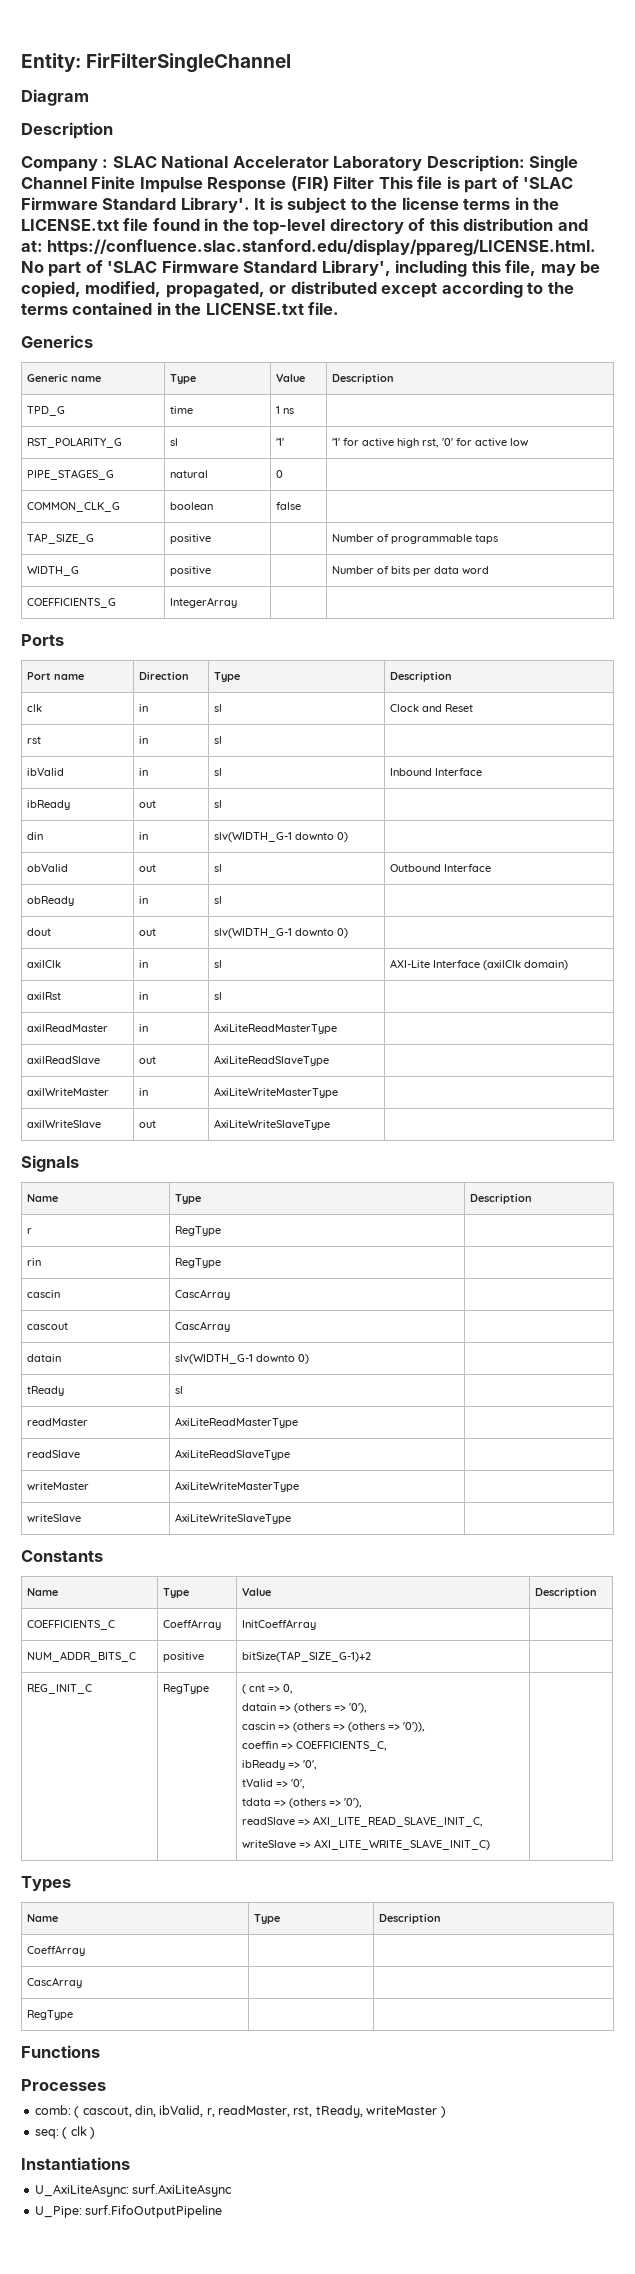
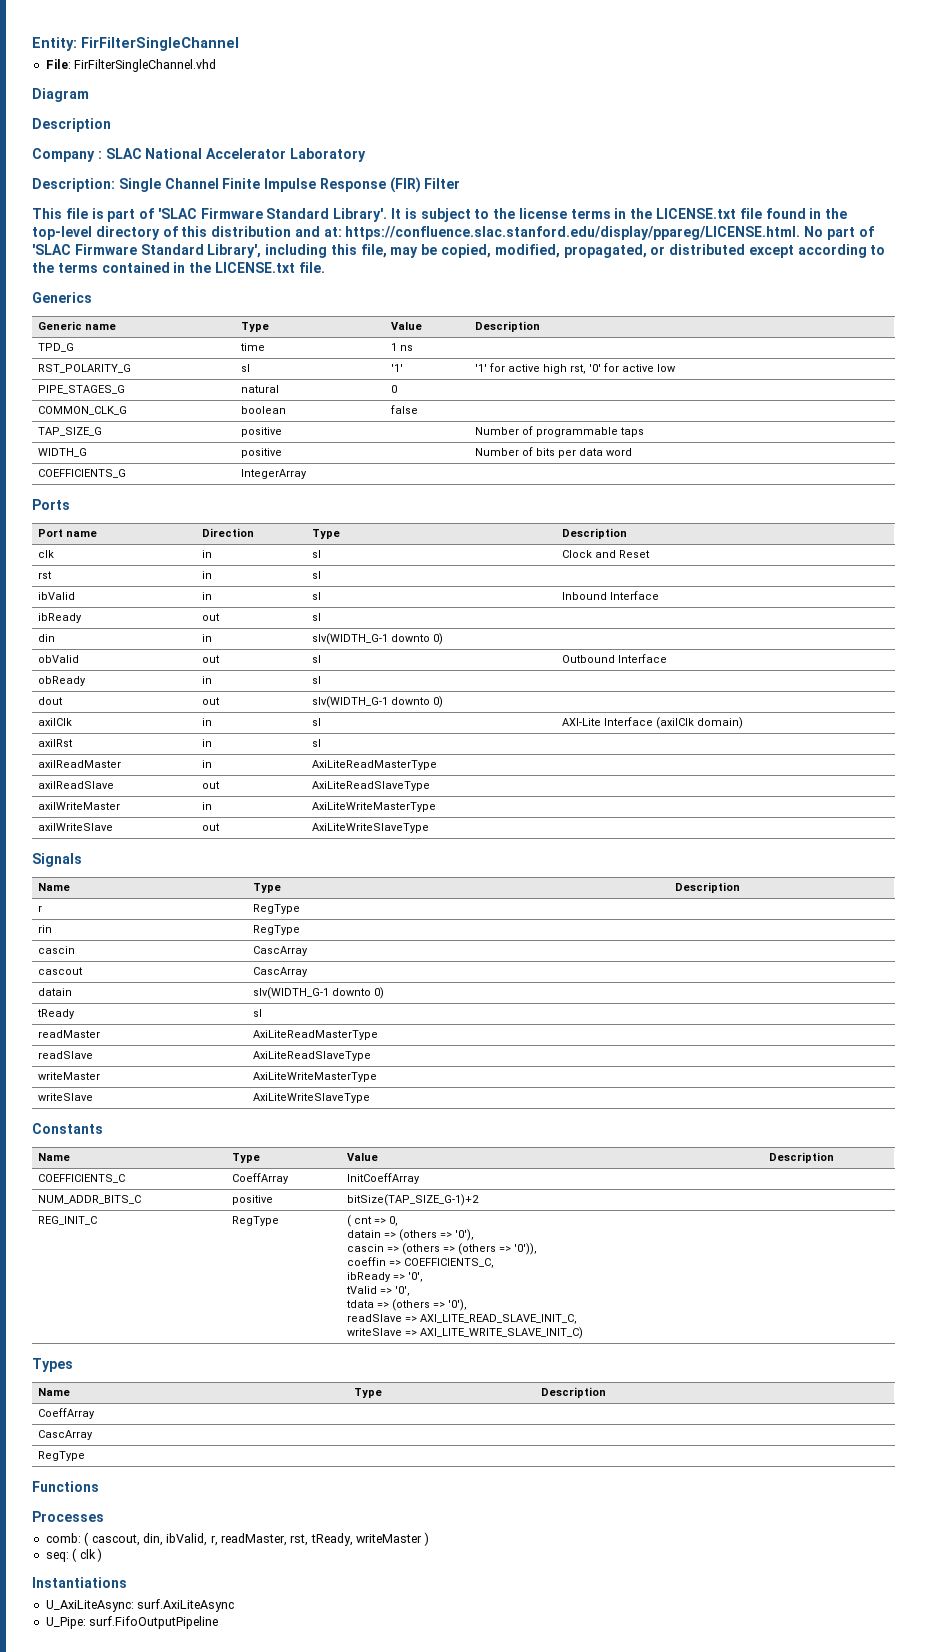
(292, 63) none -> [45,59,217,72] // File: FirFilterSingleChannel.vhd
(423, 163) none -> (366, 155) //
(375, 182) none -> (461, 183) //

